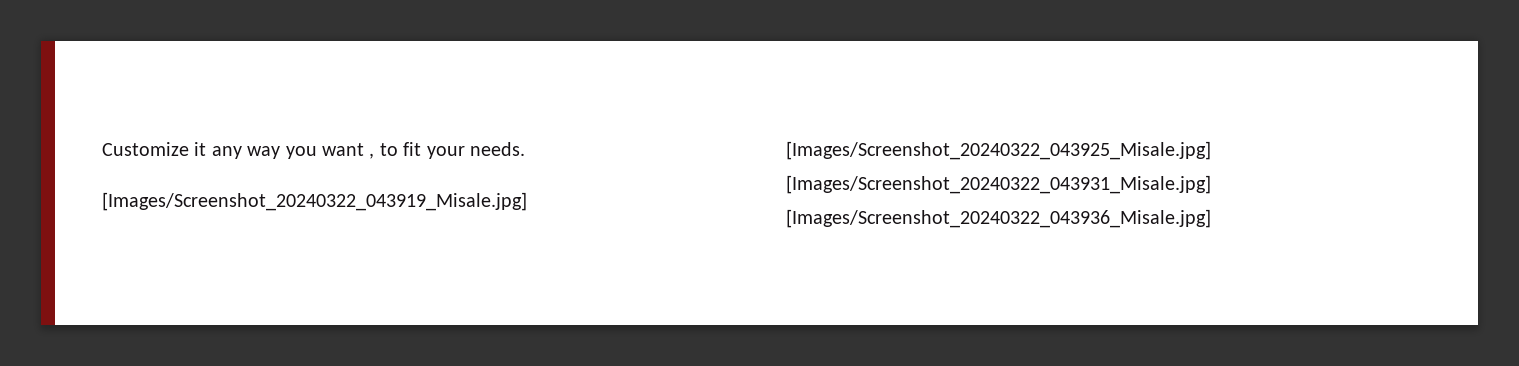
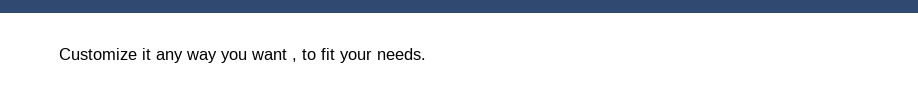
[102,192,527,211] [786,141,1211,160] [786,175,1211,194] [786,209,1211,228] // [Images/Screenshot_20240322_043919_Misale.jpg] [Images/Screenshot_20240322_043925_Misale.jpg] [Images/Screenshot_20240322_043931_Misale.jpg] [Images/Screenshot_20240322_043936_Misale.jpg] -> (426, 54) none

